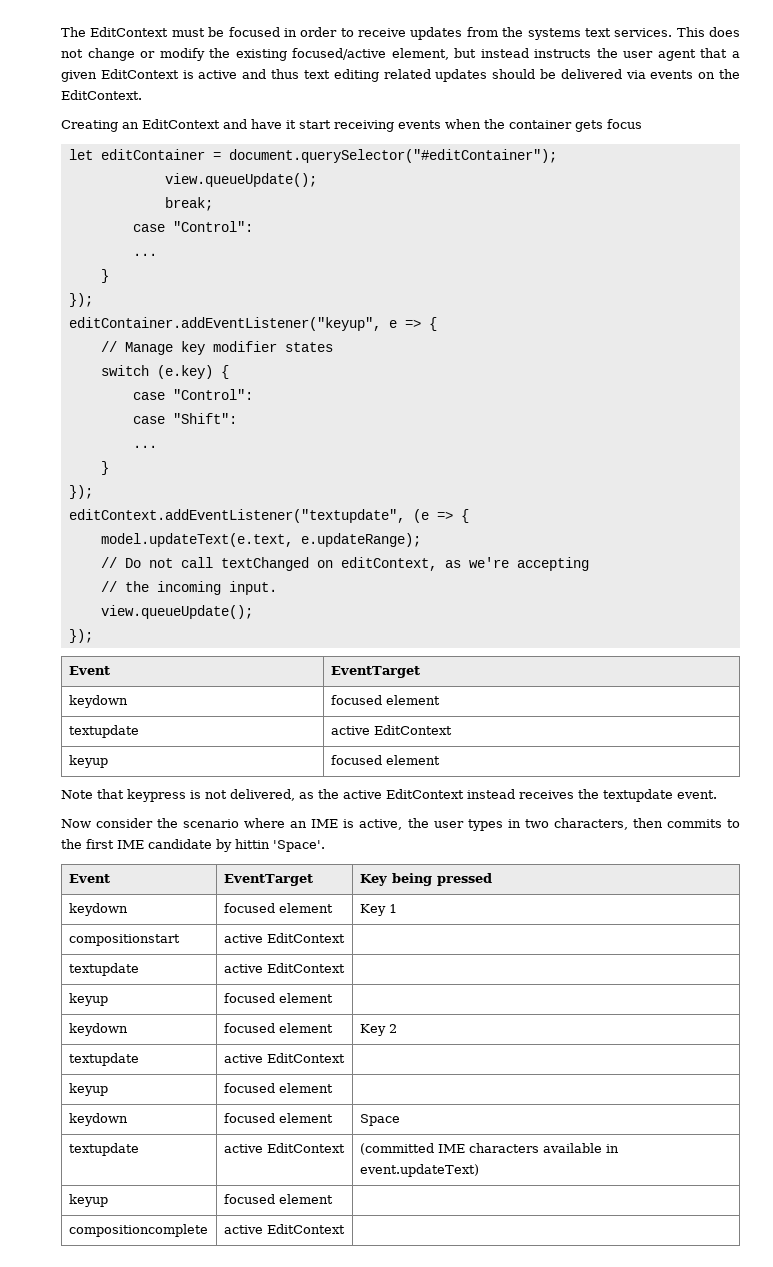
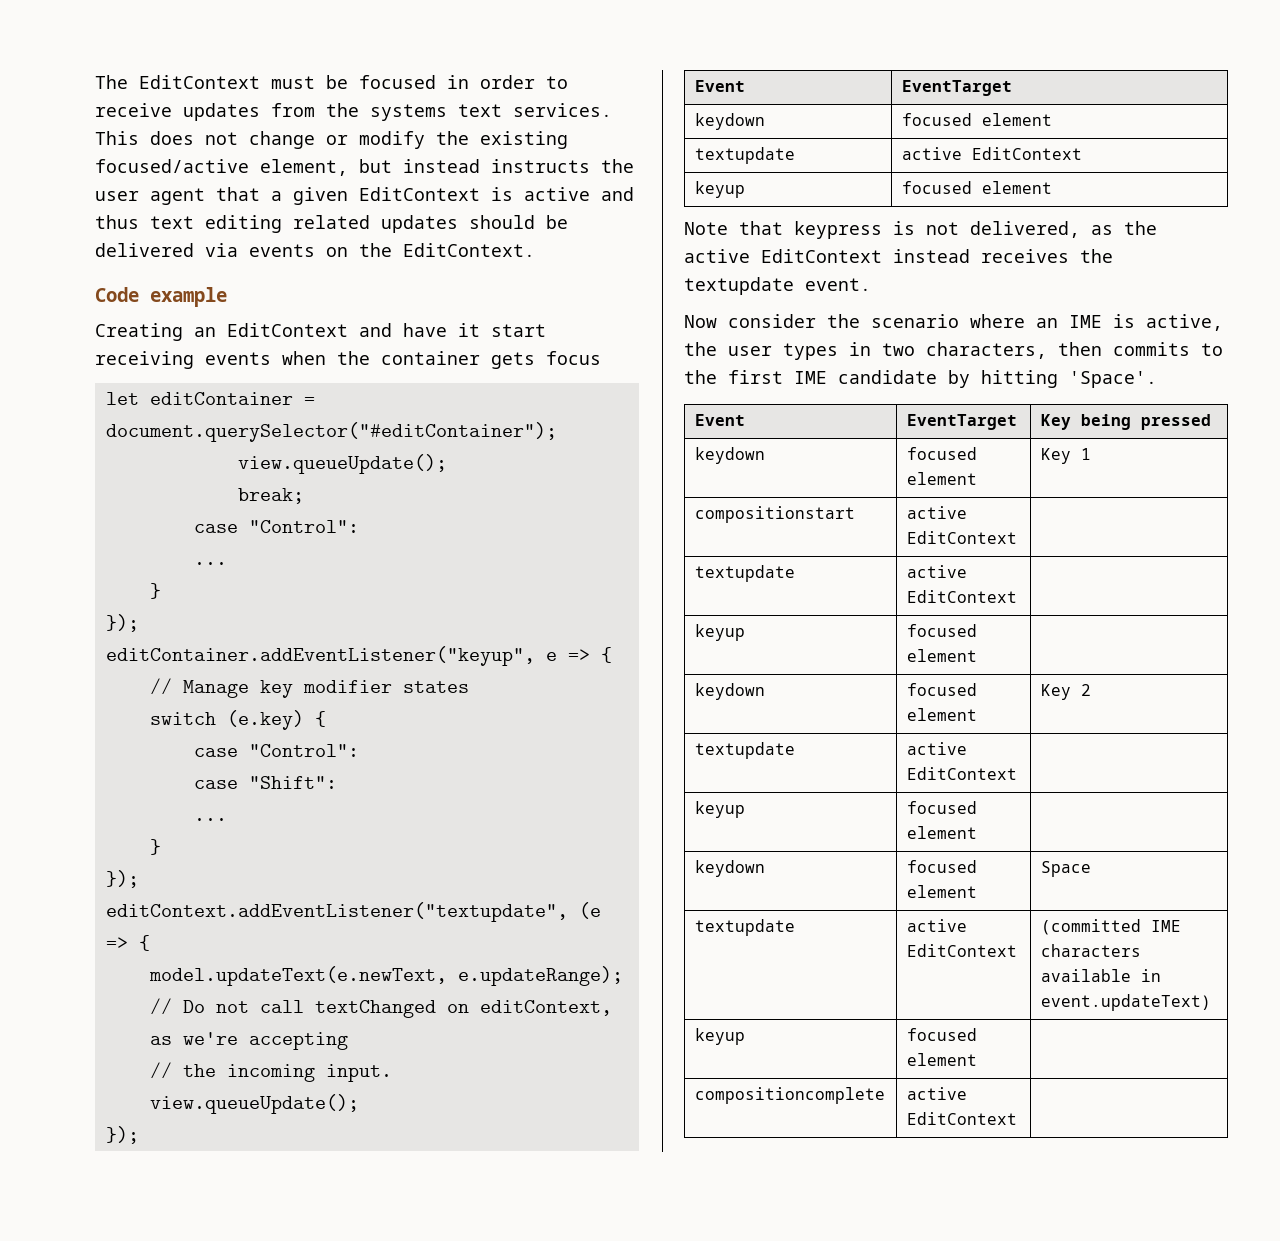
(142, 95) none -> [95,287,227,307] // Code example
[100,533,293,547] model.updateText(e.text, -> [148,966,447,986] model.updateText(e.newText,
[235,839,270,849] hittin -> [981,370,1058,388] hitting

